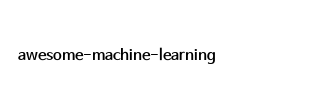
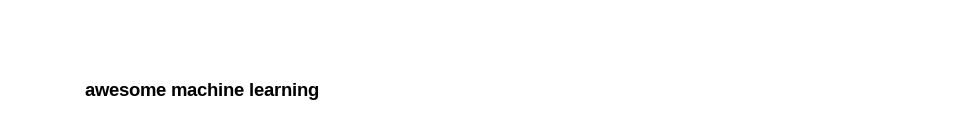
[18,47,216,64] awesome-machine-learning -> [85,83,319,100] awesome machine learning

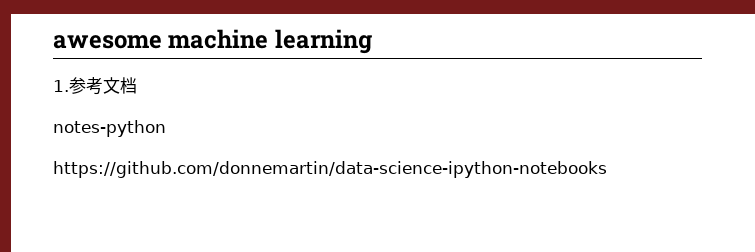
(319, 91) none -> [53,77,137,95] [53,120,166,137] [53,161,607,178] // 1.参考文档 // notes-python // https://github.com/donnemartin/data-science-ipython-notebooks

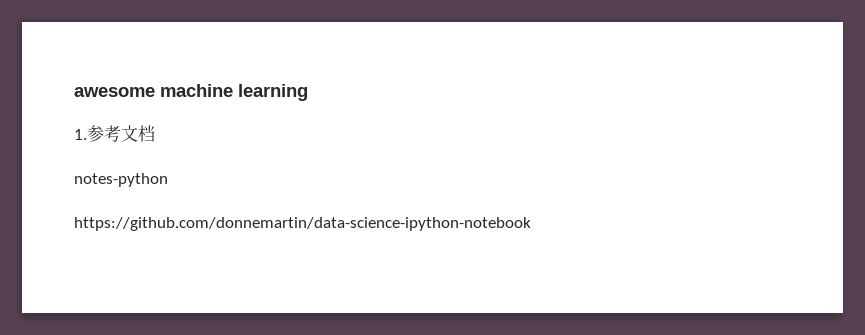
[53,161,607,178] https://github.com/donnemartin/data-science-ipython-notebooks -> [74,217,531,231] https://github.com/donnemartin/data-science-ipython-notebook

